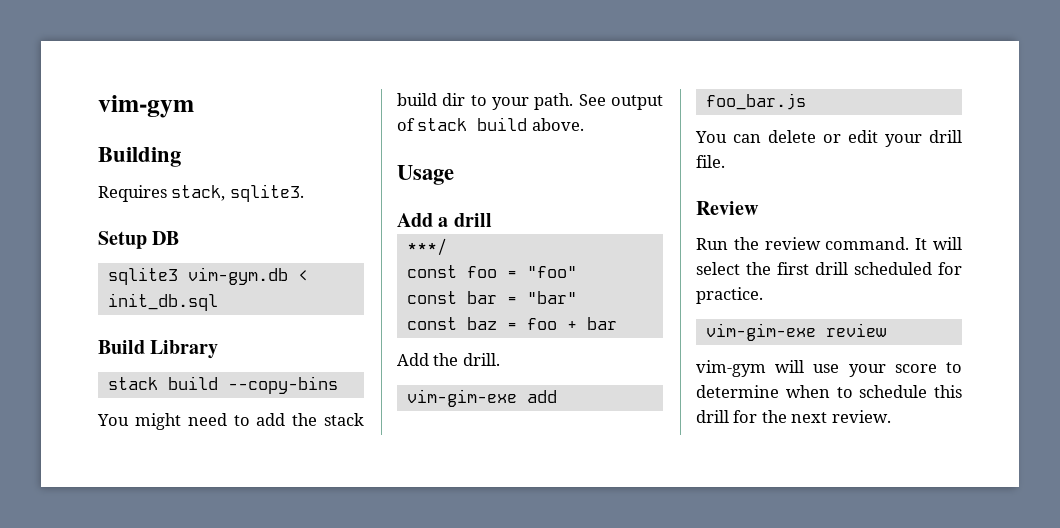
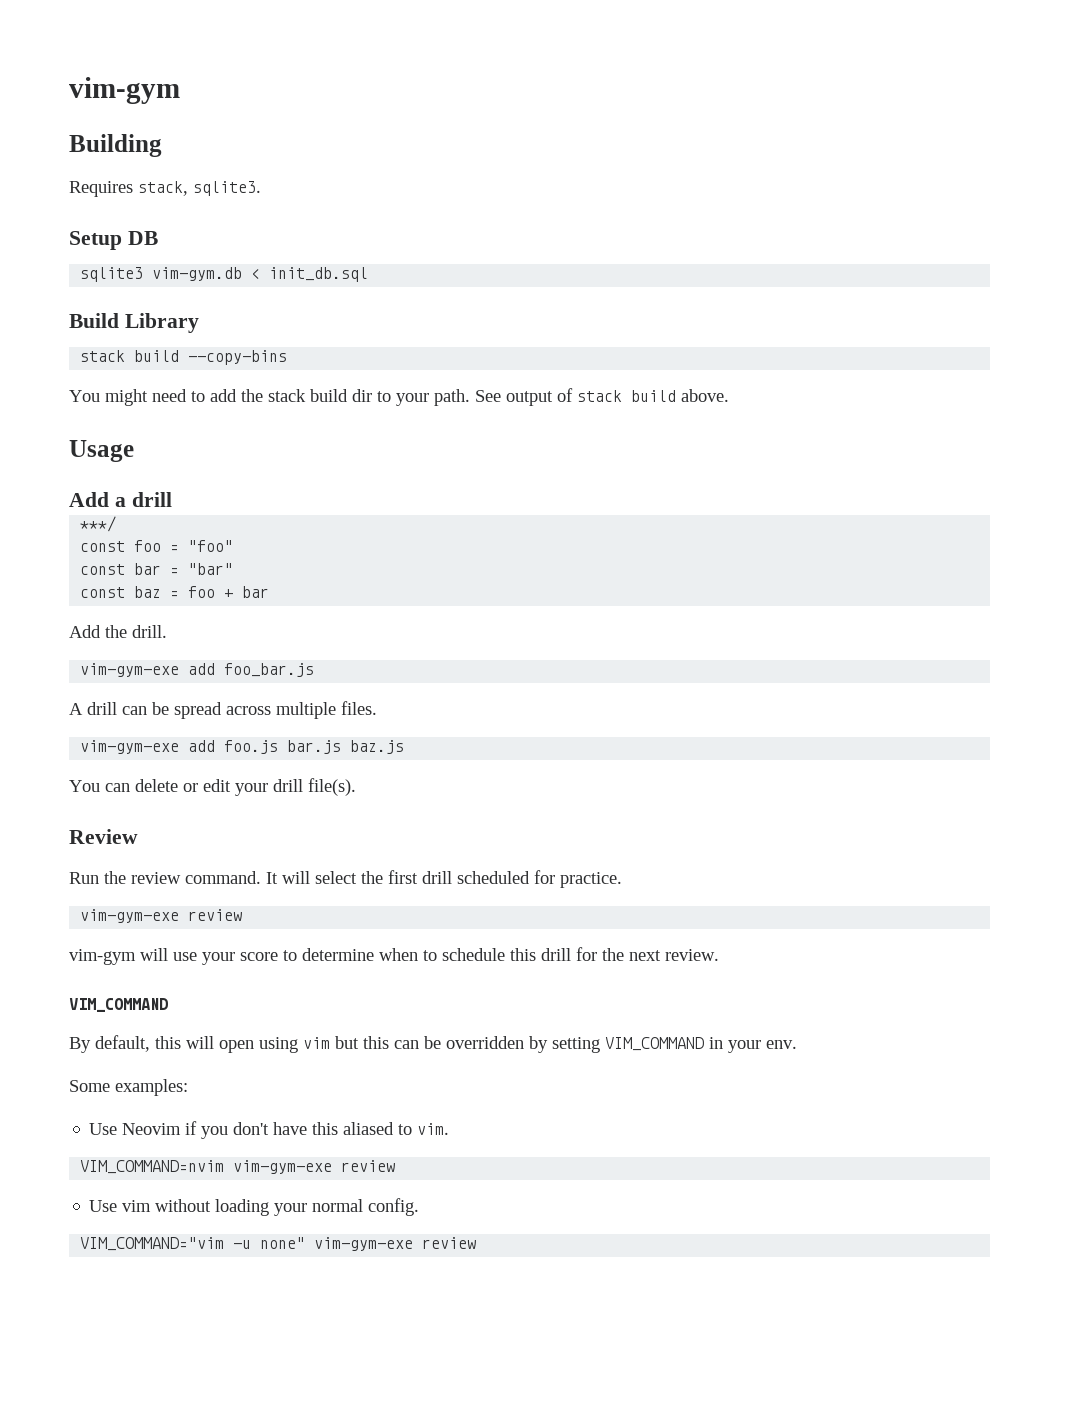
[406,389,517,407] vim-gim-exe -> [80,663,180,677] vim-gym-exe
(806, 101) none -> [69,701,377,719] [80,740,405,754] // A drill can be spread across multiple files. // vim-gym-exe add foo.js bar.js baz.js
[696,155,725,168] file. -> [308,778,356,796] file(s).
[705,323,816,341] vim-gim-exe -> [80,909,180,923] vim-gym-exe
(891, 416) none -> [69,998,168,1012] [69,1035,797,1053] [69,1079,188,1096] [89,1121,450,1139] [80,1160,396,1174] [89,1198,420,1216] [80,1237,477,1251] // VIM_COMMAND // By default, this will open using vim but this can be overridden by setting VIM_COMMAND in your env. // Some examples: // Use Neovim if you don't have this aliased to vim. // VIM_COMMAND=nvim vim-gym-exe review // Use vim without loading your normal config. // VIM_COMMAND="vim -u none" vim-gym-exe review

